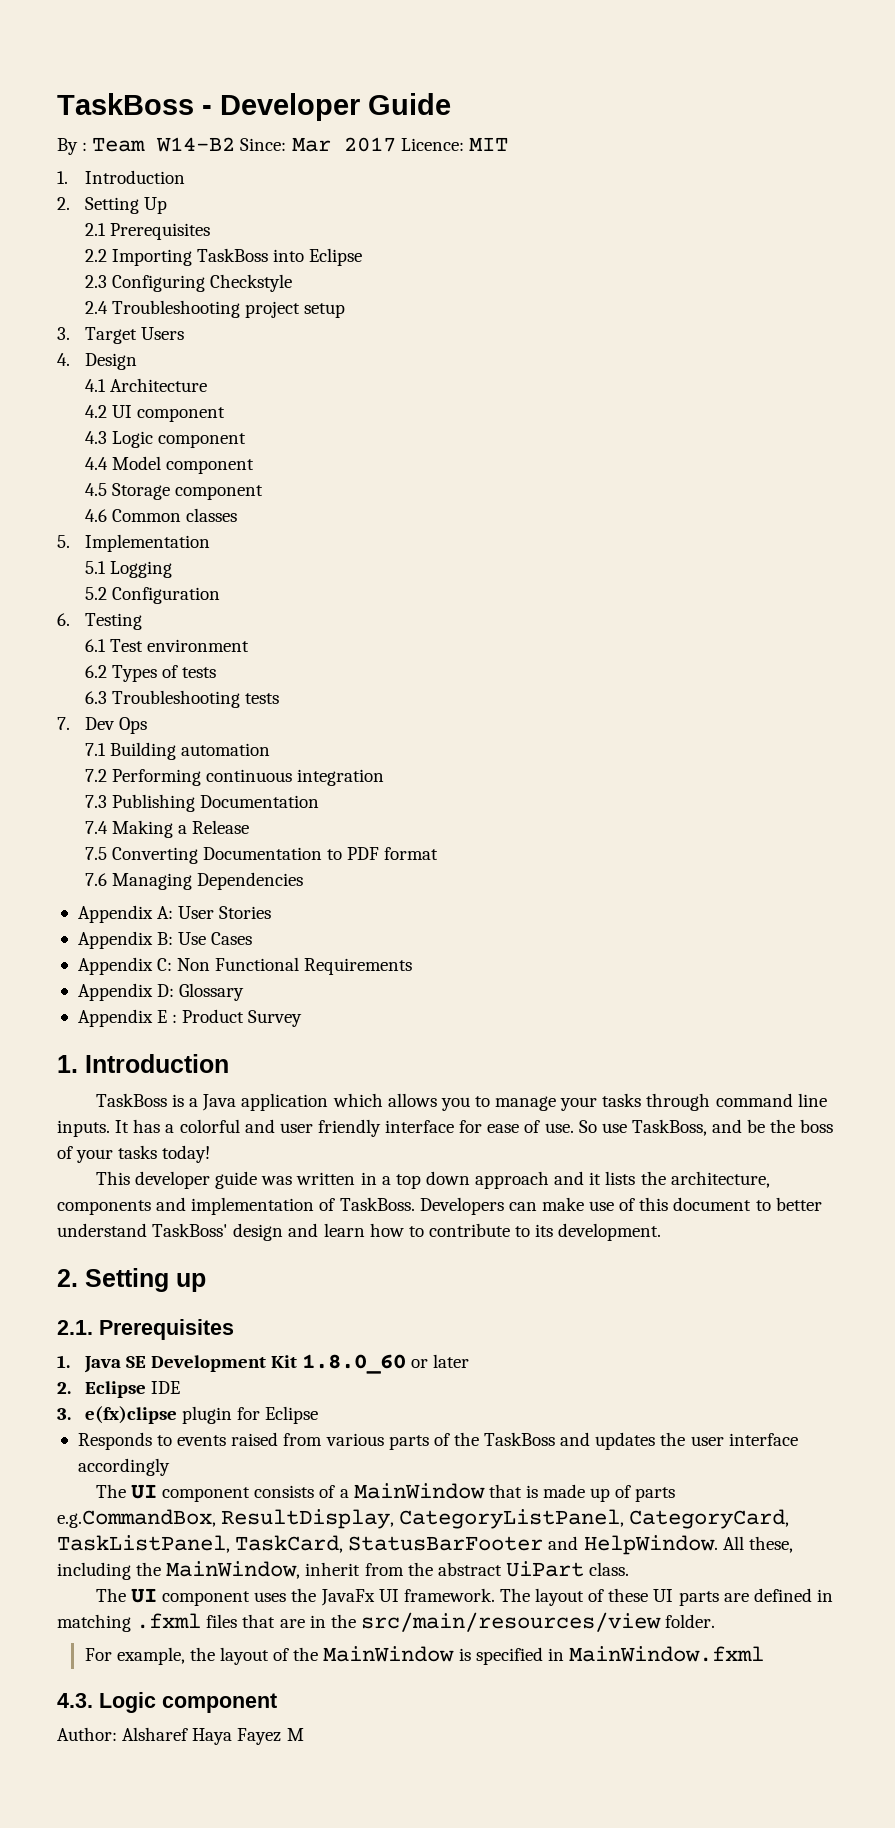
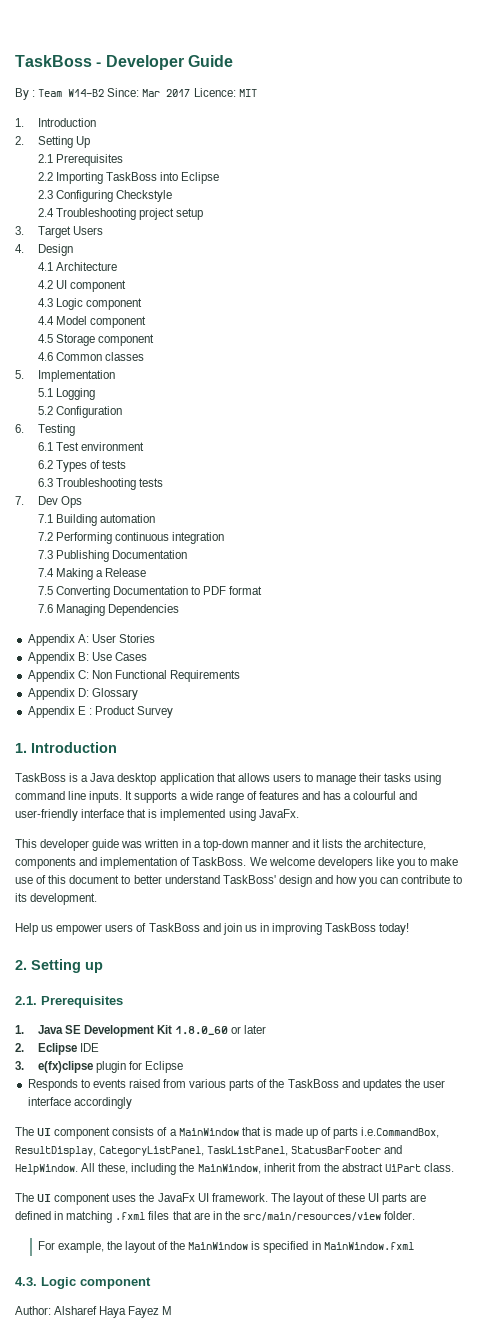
[241,1093,827,1111] [57,1119,834,1137] [57,1145,211,1163] application which allows you to manage your tasks through command line inputs. It has a colorful and user friendly interface for ease of use. So use TaskBoss, and be the boss of your tasks today! -> [117,773,442,785] [15,791,418,803] [15,809,299,821] desktop application that allows users to manage their tasks using command line inputs. It supports a wide range of features and has a colourful and user-friendly interface that is implemented using JavaFx.
[395,1171,550,1189] top down approach -> [202,839,289,851] top-down manner
[419,1197,537,1215] Developers can -> [249,857,428,869] We welcome developers like you to
[323,1223,424,1237] learn how to -> [336,875,399,887] how you can
(662, 1232) none -> [15,923,410,935] // Help us empower users of TaskBoss and join us in improving TaskBoss today!
[57,1509,216,1528] e.g.CommandBox, -> [361,1127,440,1138] i.e.CommandBox,
[629,1509,790,1529] [57,1535,344,1553] CategoryCard, TaskListPanel, TaskCard, -> [207,1146,289,1156] TaskListPanel,

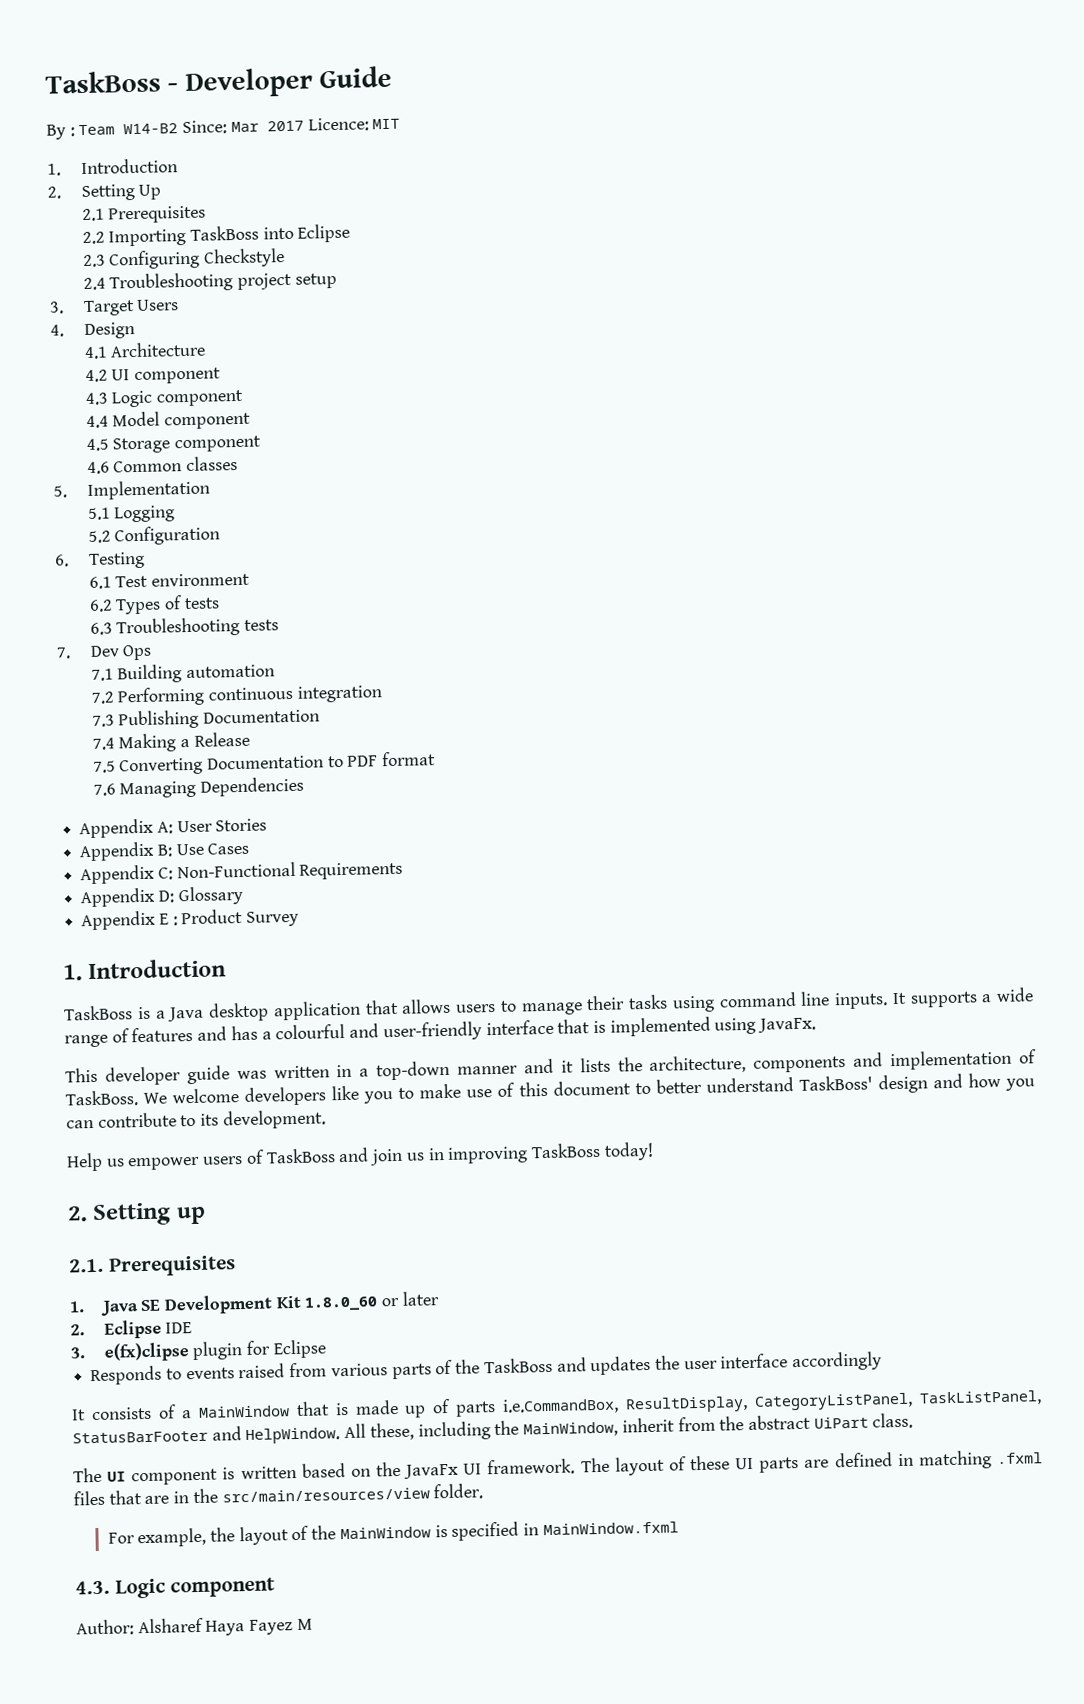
[91,670,167,679] Non Functional -> [176,861,296,879] Non-Functional
[15,1127,111,1139] The UI component -> [71,1409,86,1421] It
[112,1195,137,1202] uses -> [222,1463,371,1480] is written based on

